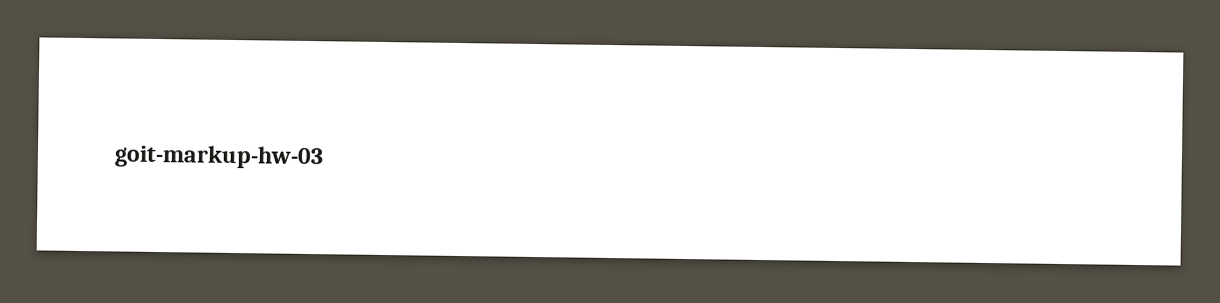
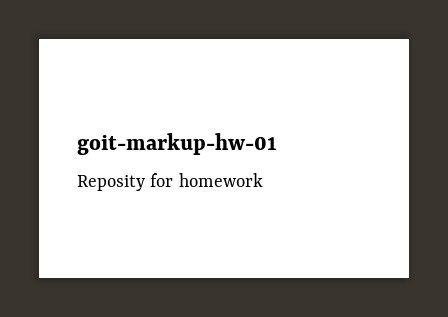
[114,144,324,170] goit-markup-hw-03 -> [77,133,277,155] [77,173,263,191] goit-markup-hw-01 // Reposity for homework

